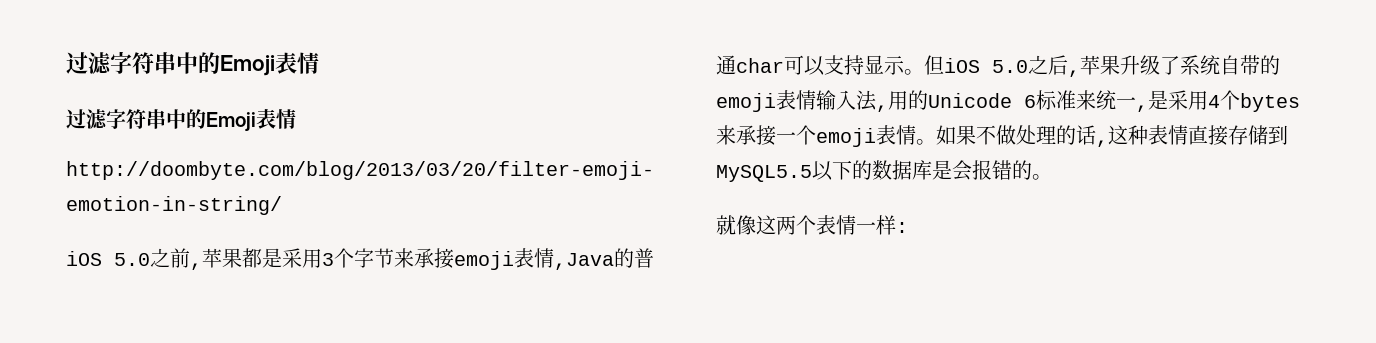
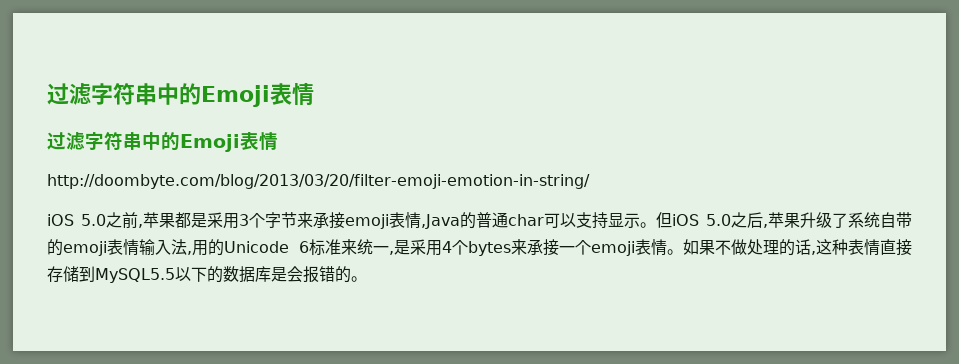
[716,215,908,235] // 就像这两个表情一样: -> (367, 279) none

